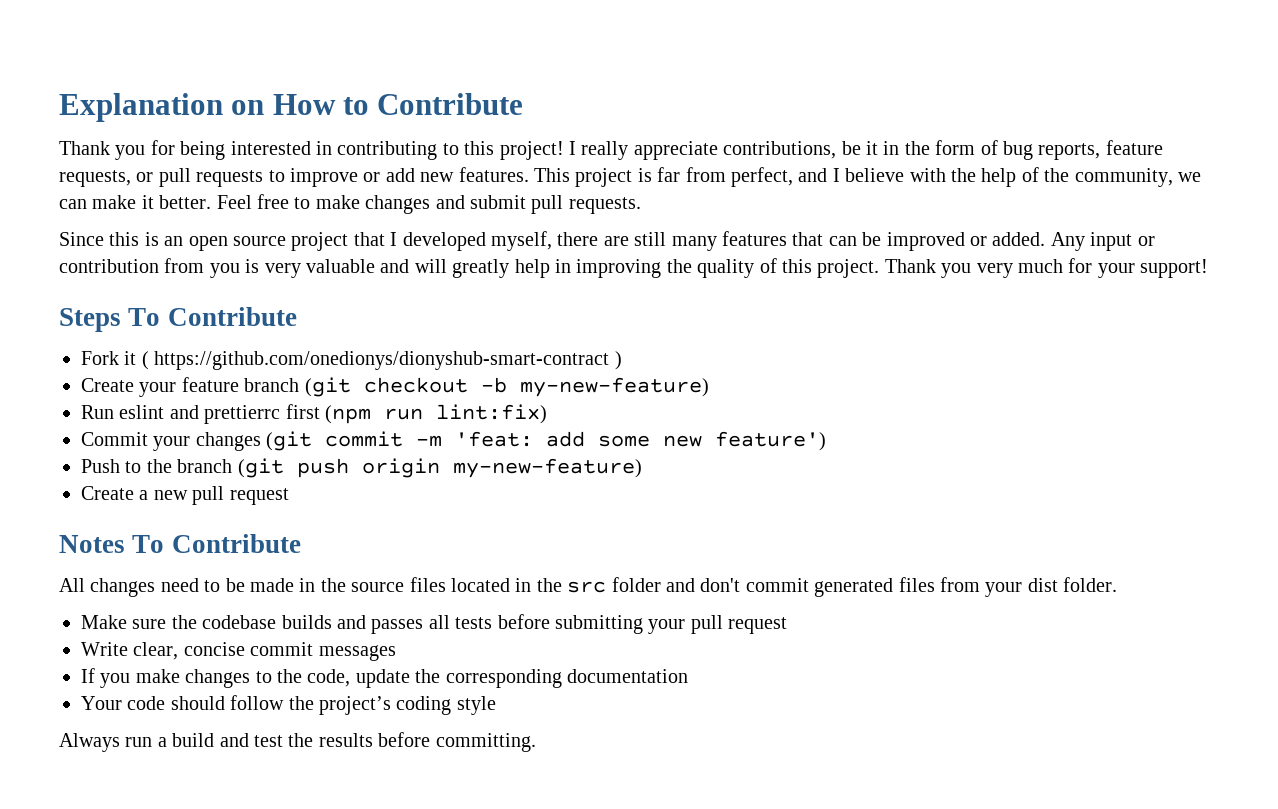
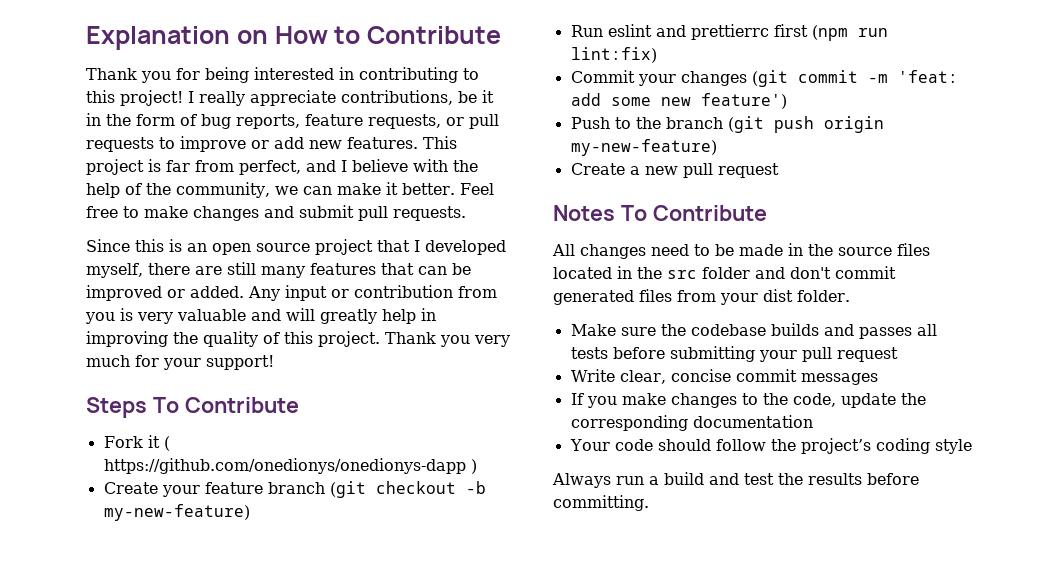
[154,351,610,370] https://github.com/onedionys/dionyshub-smart-contract -> [103,458,466,474] https://github.com/onedionys/onedionys-dapp

